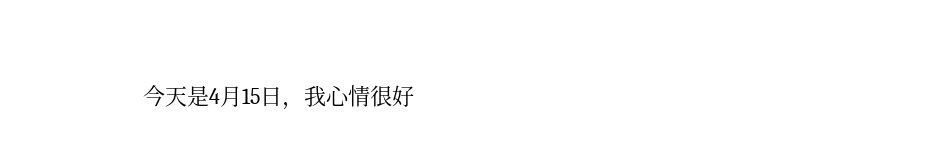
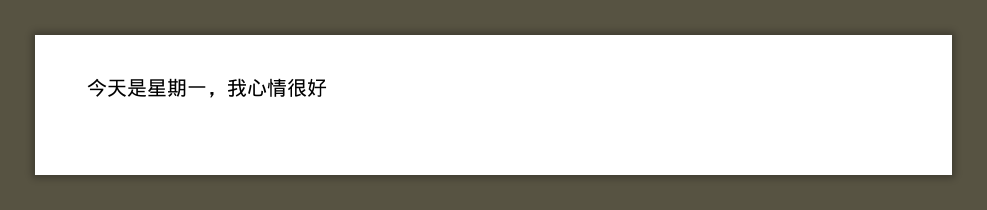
[208,86,282,107] 4月15日 -> [147,78,207,97] 星期一

